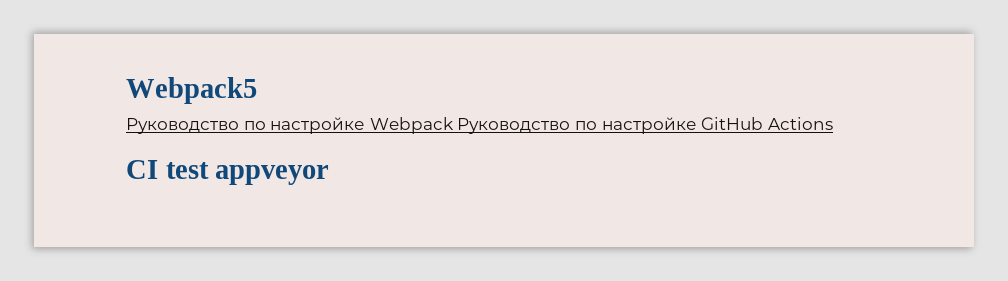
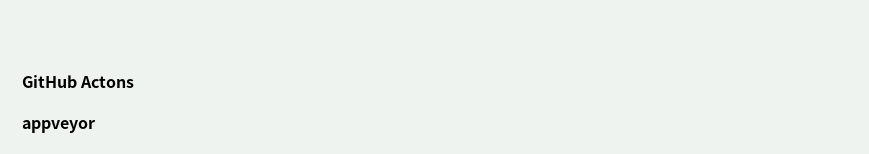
[126,77,257,104] [126,117,833,134] [126,160,209,179] Webpack5 // Руководство по настройке Webpack Руководство по настройке GitHub Actions // CI test -> [22,75,135,88] GitHub Actons //

